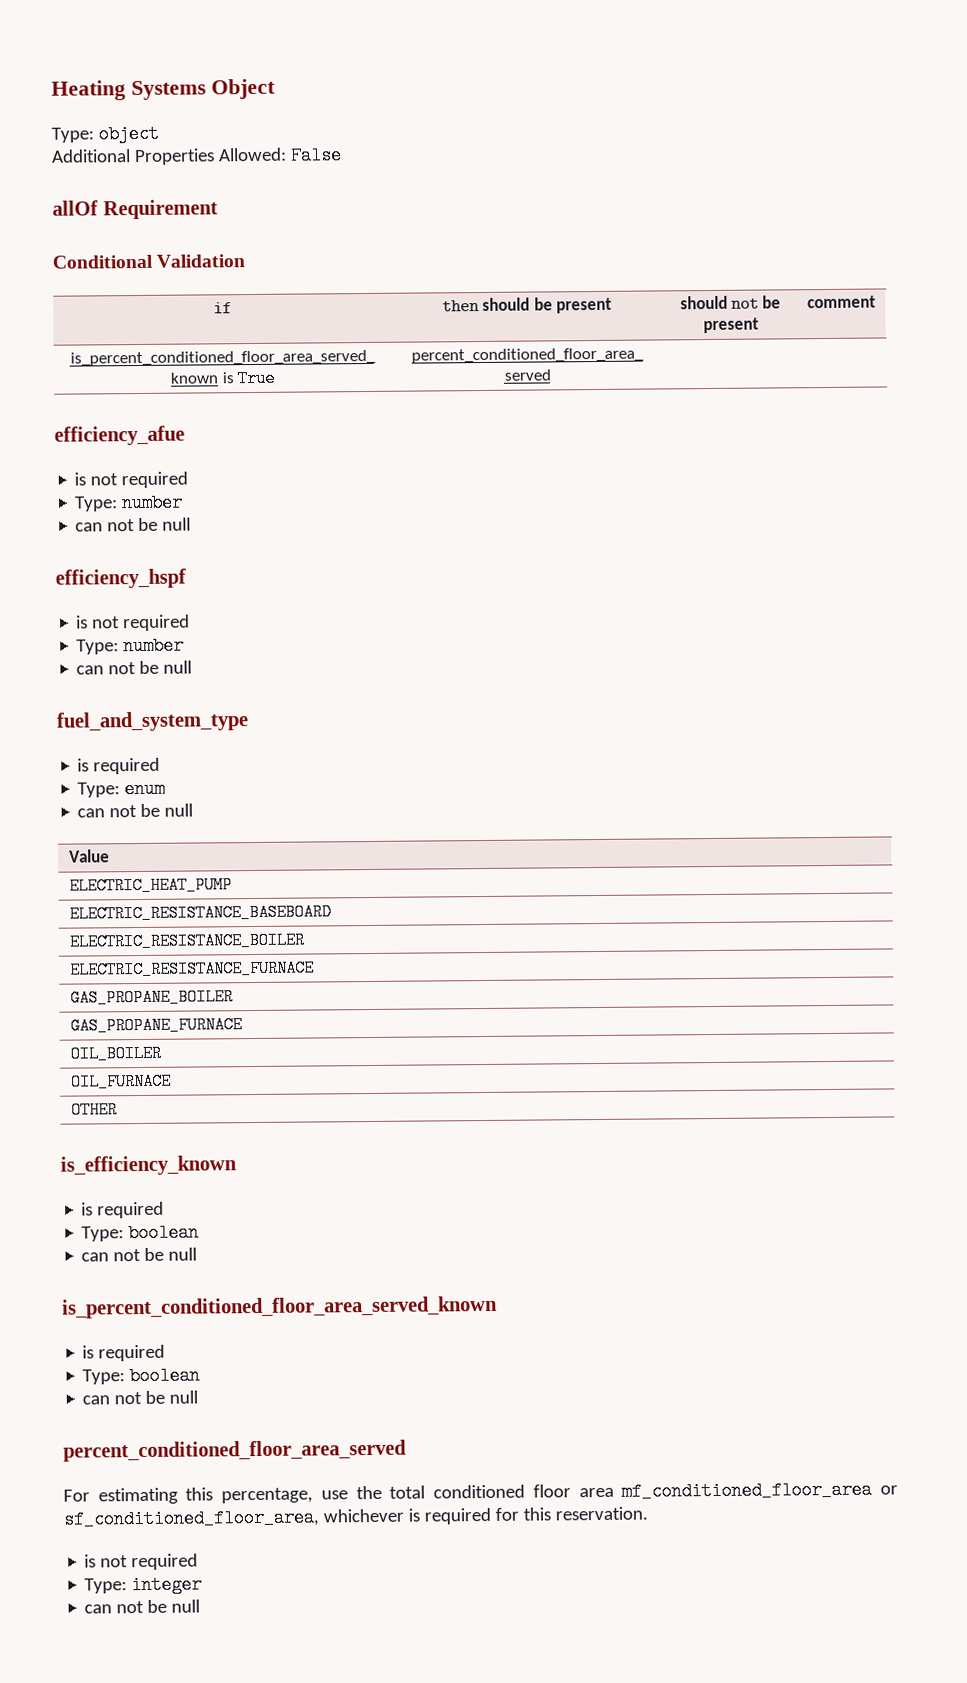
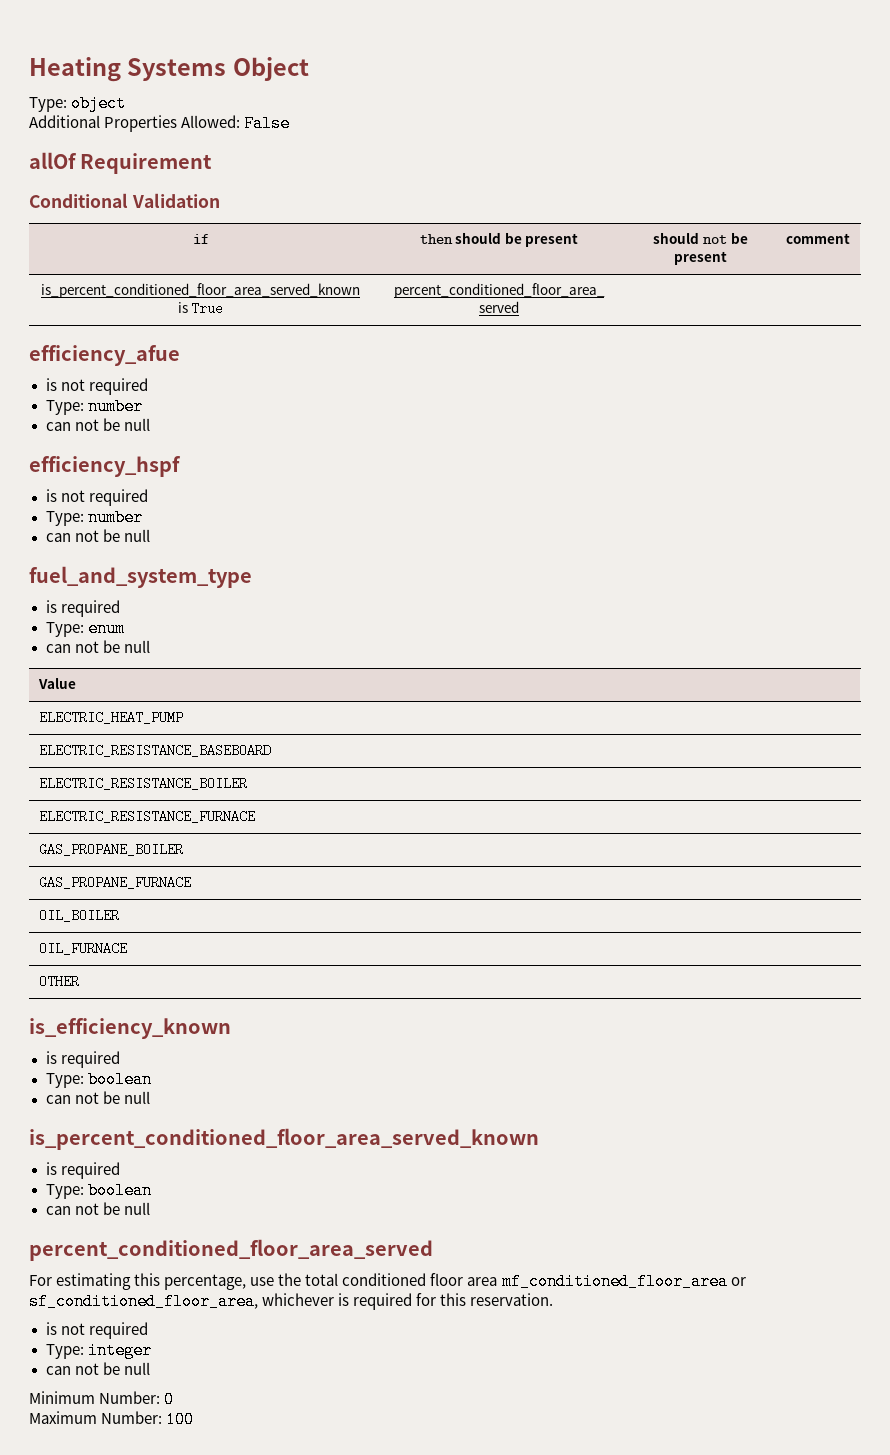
(201, 1606) none -> [29,1391,175,1408] [29,1411,195,1428] // Minimum Number: 0 // Maximum Number: 100

